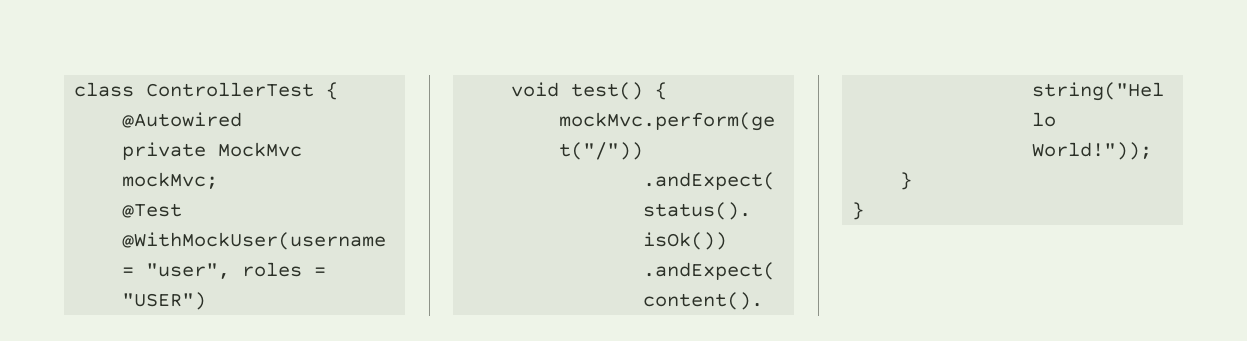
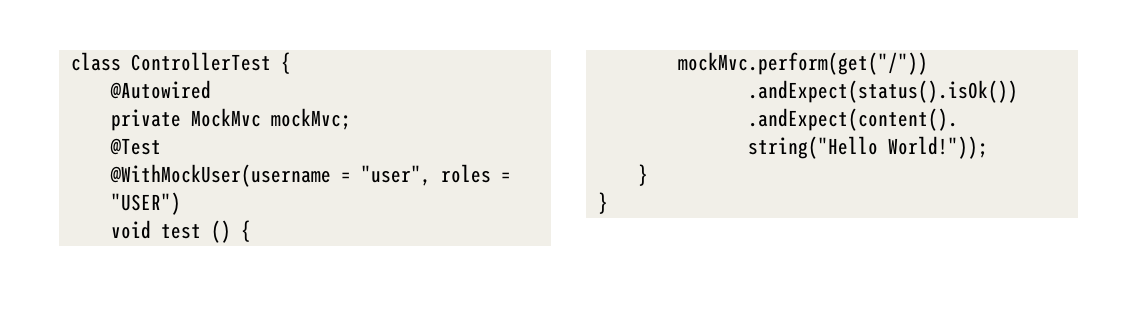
[570,82,643,100] test() -> [161,220,232,243] test ()

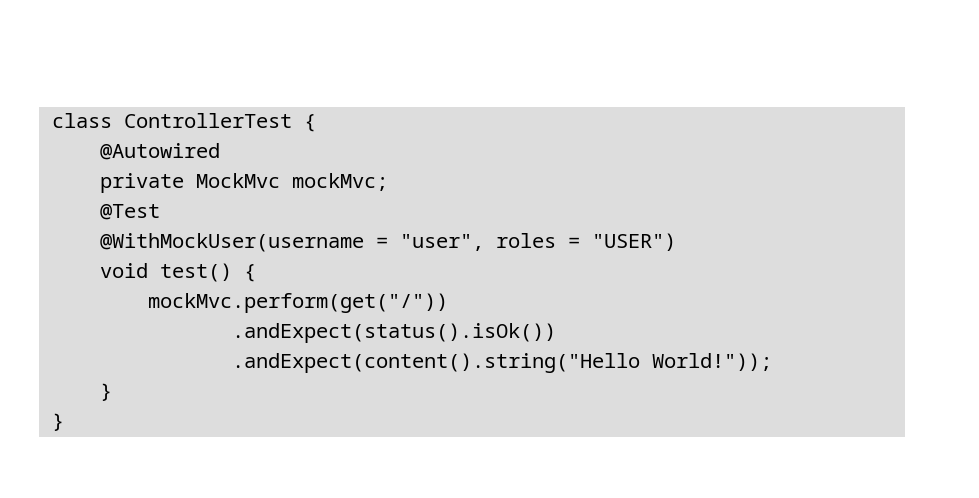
[161,220,232,243] test () -> [159,263,232,282] test()

